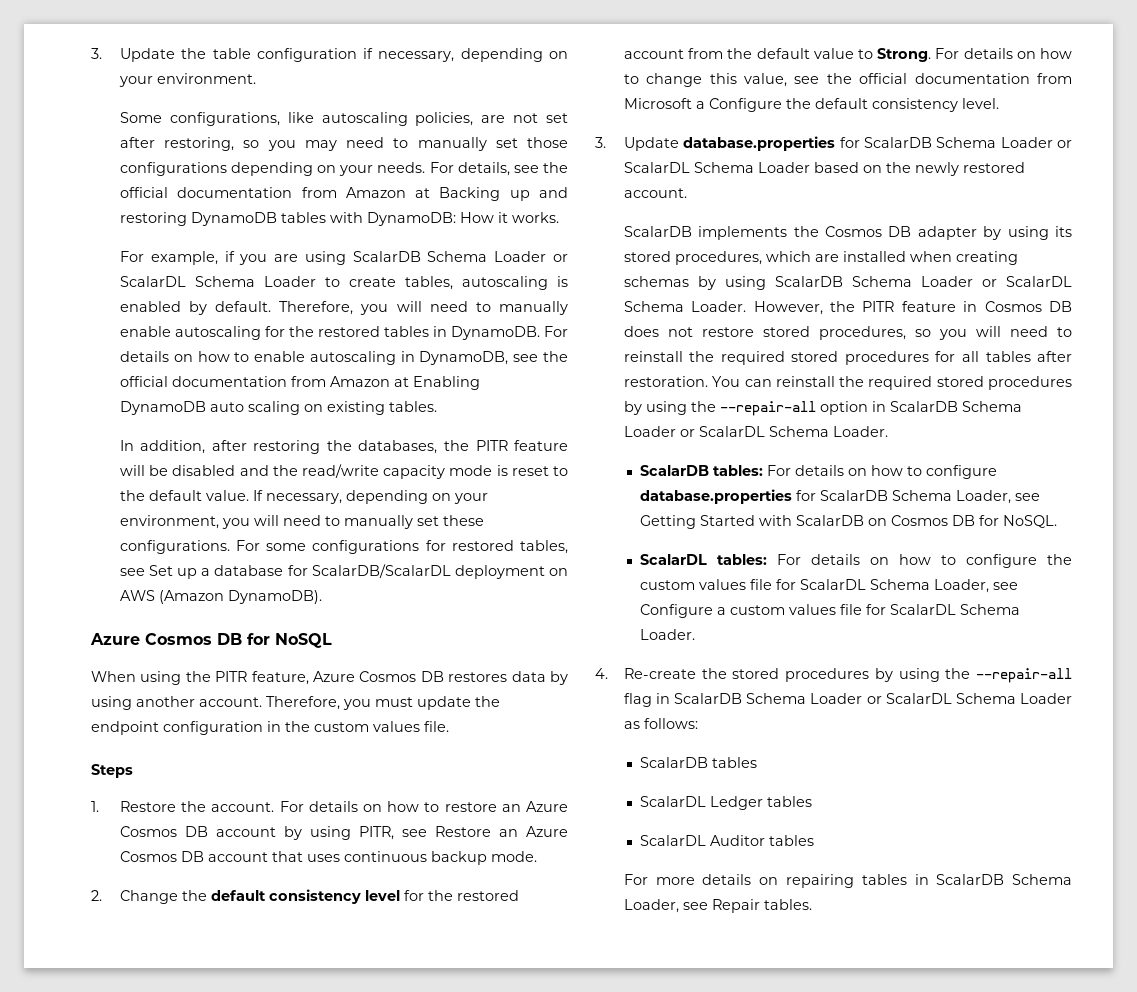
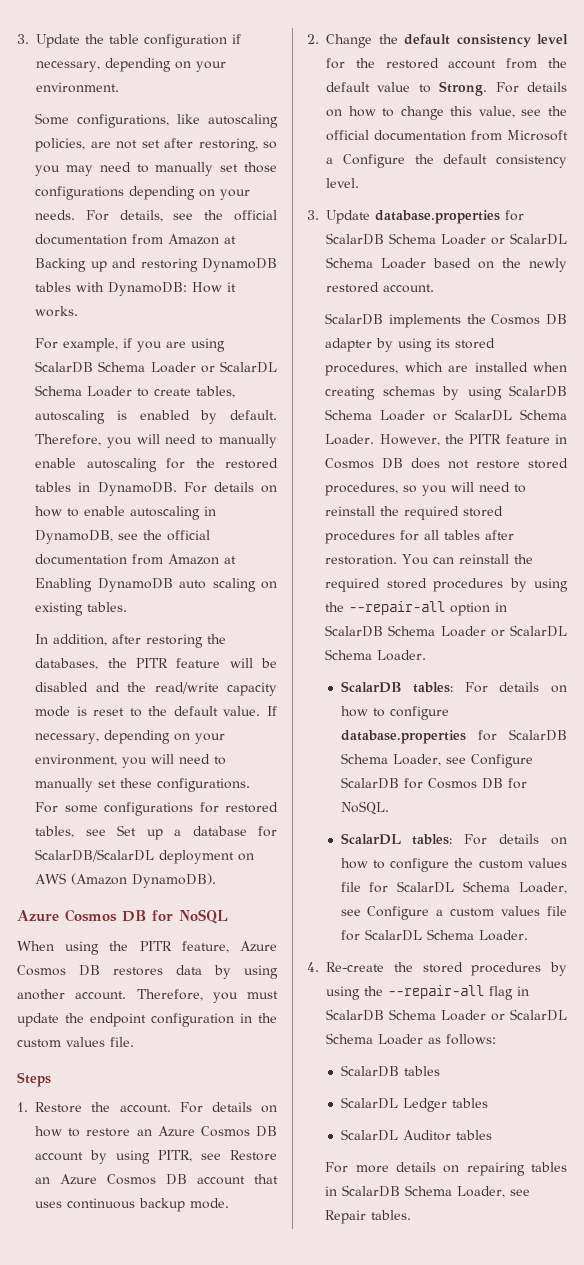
[639,515,887,529] Getting Started with ScalarDB on -> [470,754,533,768] [340,777,423,789] Configure ScalarDB for

